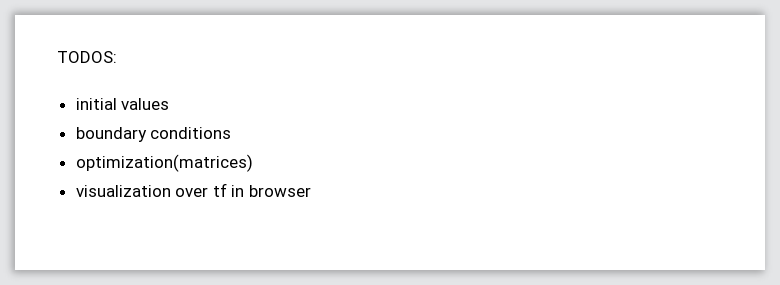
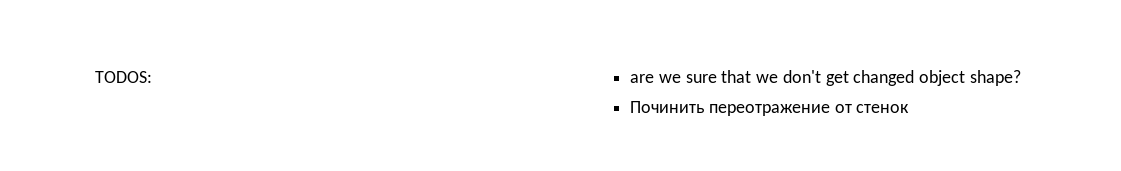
[75,98,170,110] [75,127,232,142] [75,154,253,172] [75,183,312,197] initial values // boundary conditions // optimization(matrices) // visualization over tf in browser -> [630,70,1021,86] [630,101,910,116] are we sure that we don't get changed object shape? // Починить переотражение от стенок

